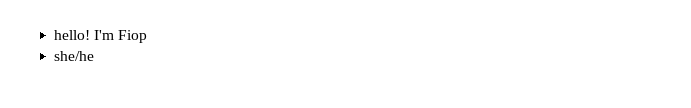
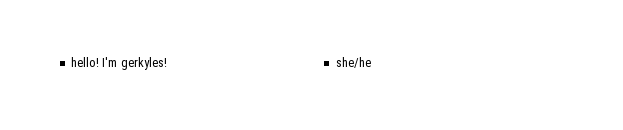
[118,30,148,43] Fiop -> [120,57,167,70] gerkyles!

